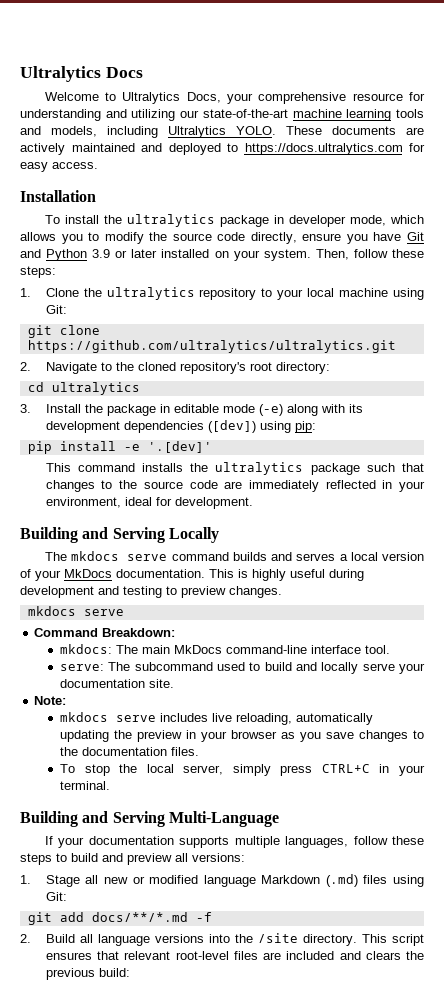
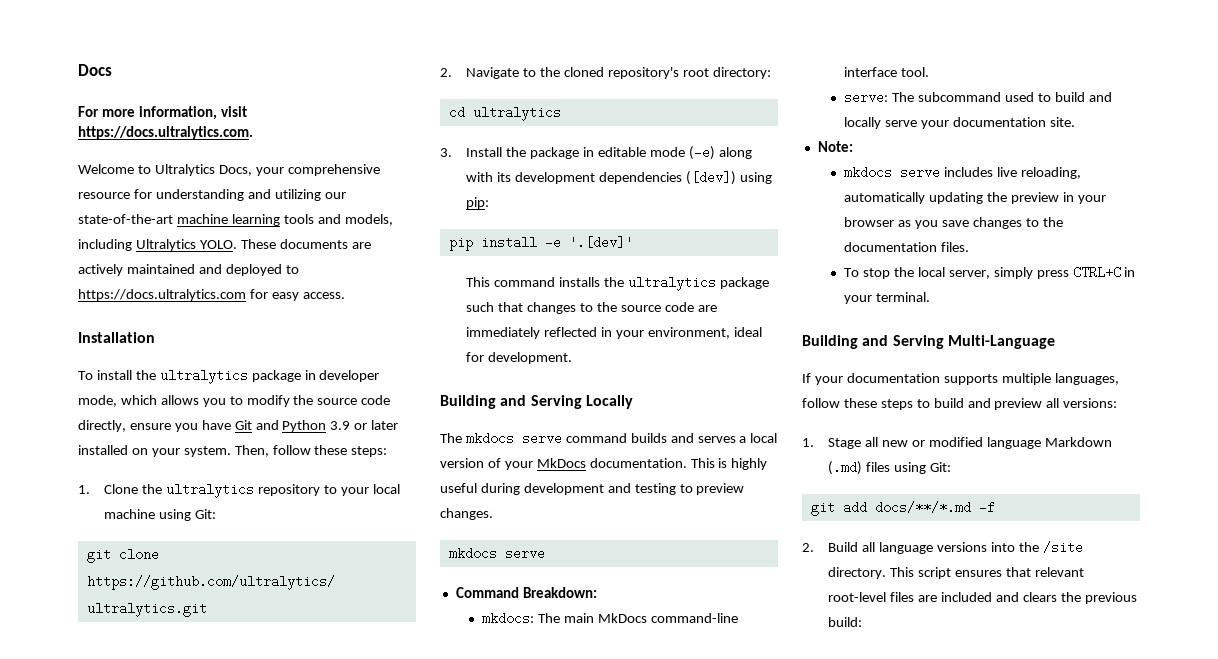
[20,66,101,82] Ultralytics -> (78, 70) none
(143, 72) none -> [78,106,248,120] [78,126,253,140] // For more information, visit https://docs.ultralytics.com.

